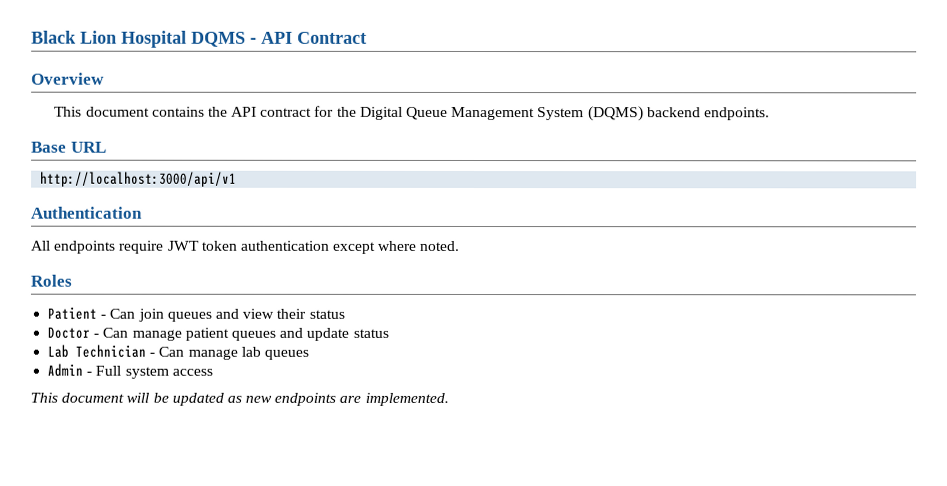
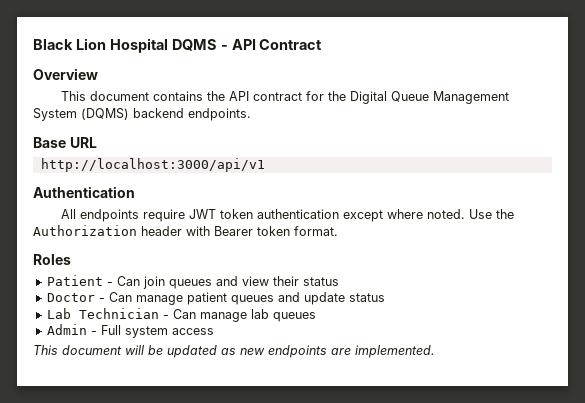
(461, 245) none -> [468,209,514,219] [33,225,338,236] Use the Authorization header with Bearer token format.

